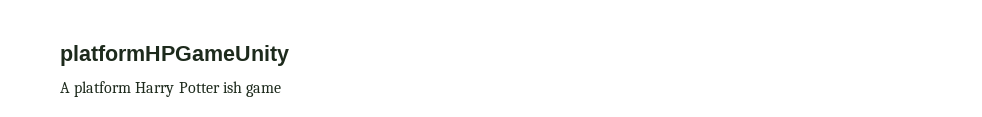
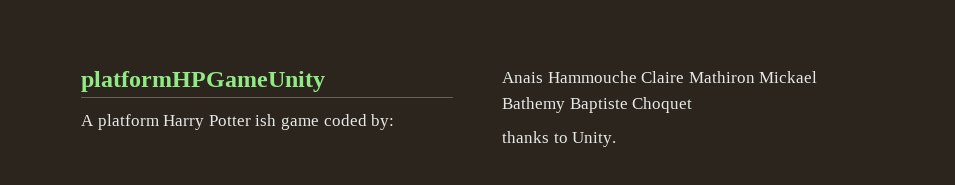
(281, 90) none -> [323,114,395,130] [502,71,818,83] [502,97,693,113] [502,131,617,147] coded by: // Anais Hammouche Claire Mathiron Mickael Bathemy Baptiste Choquet // thanks to Unity.

